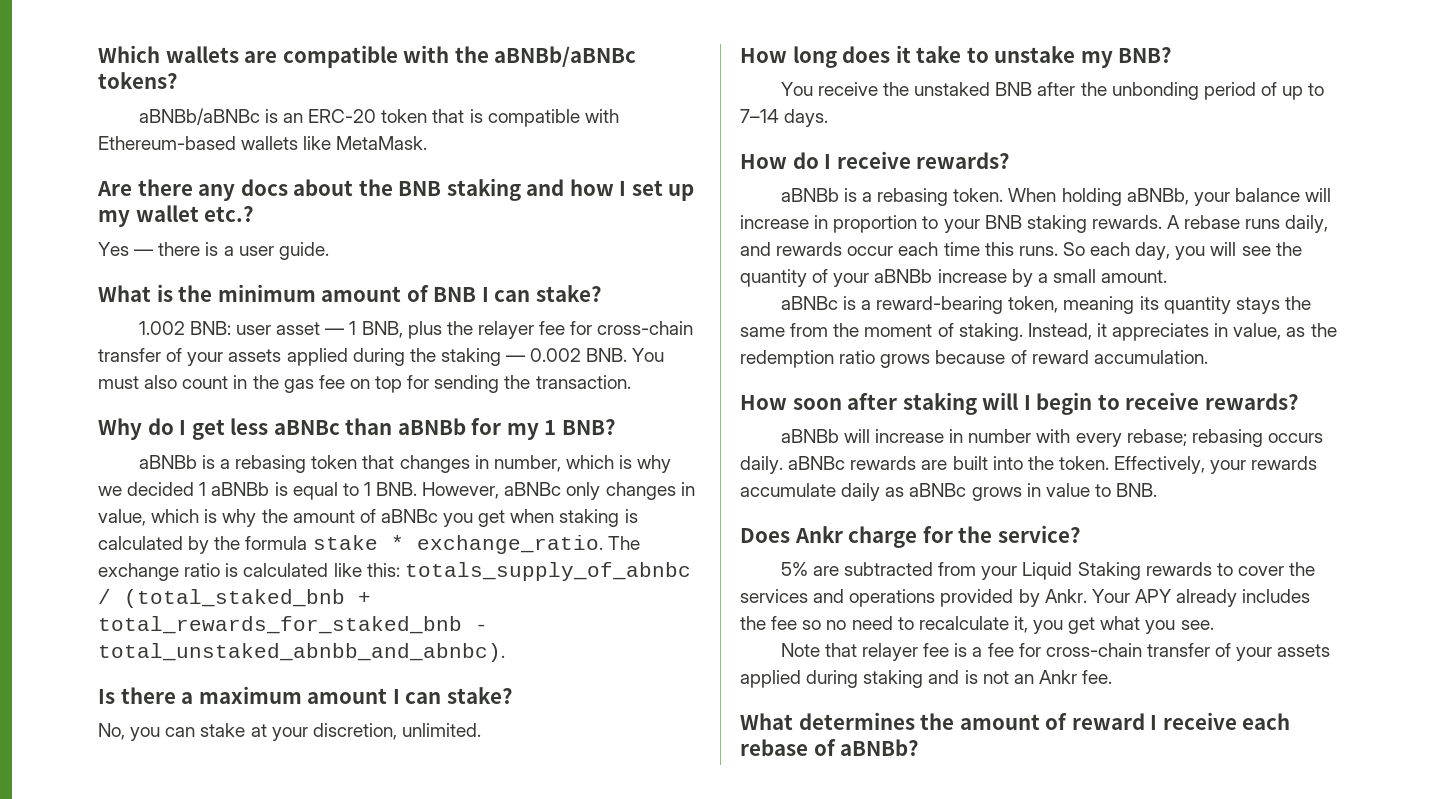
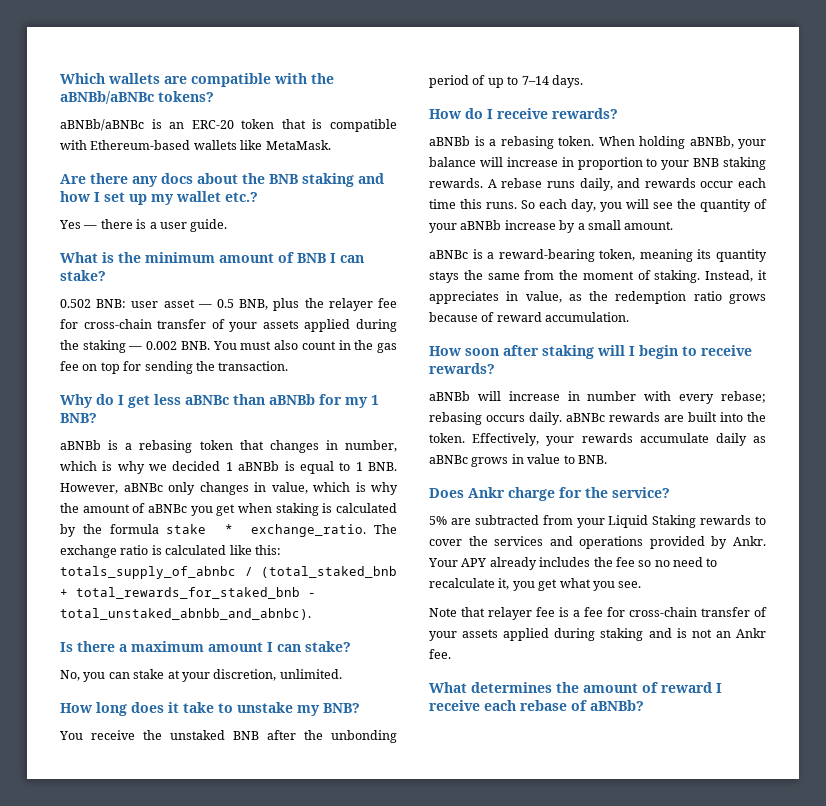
[138,321,185,335] 1.002 -> [60,299,91,308] 0.502
[349,321,357,335] 1 -> [217,299,234,308] 0.5

